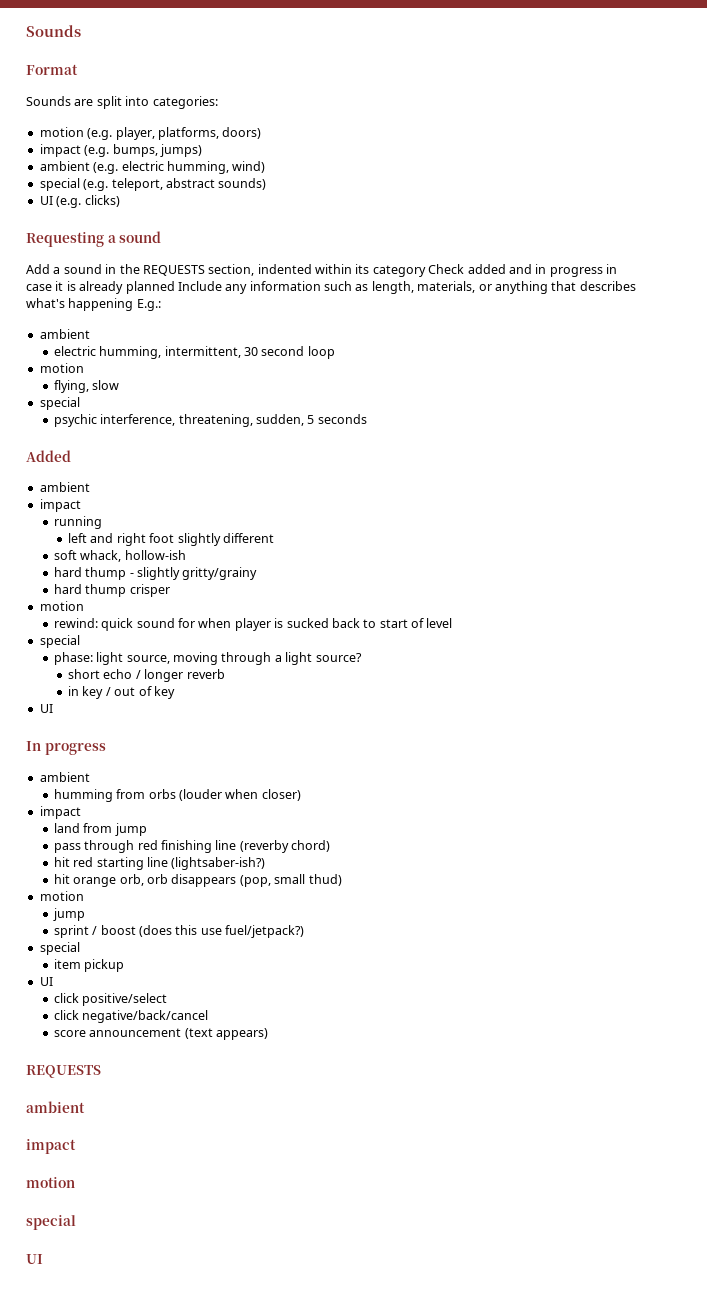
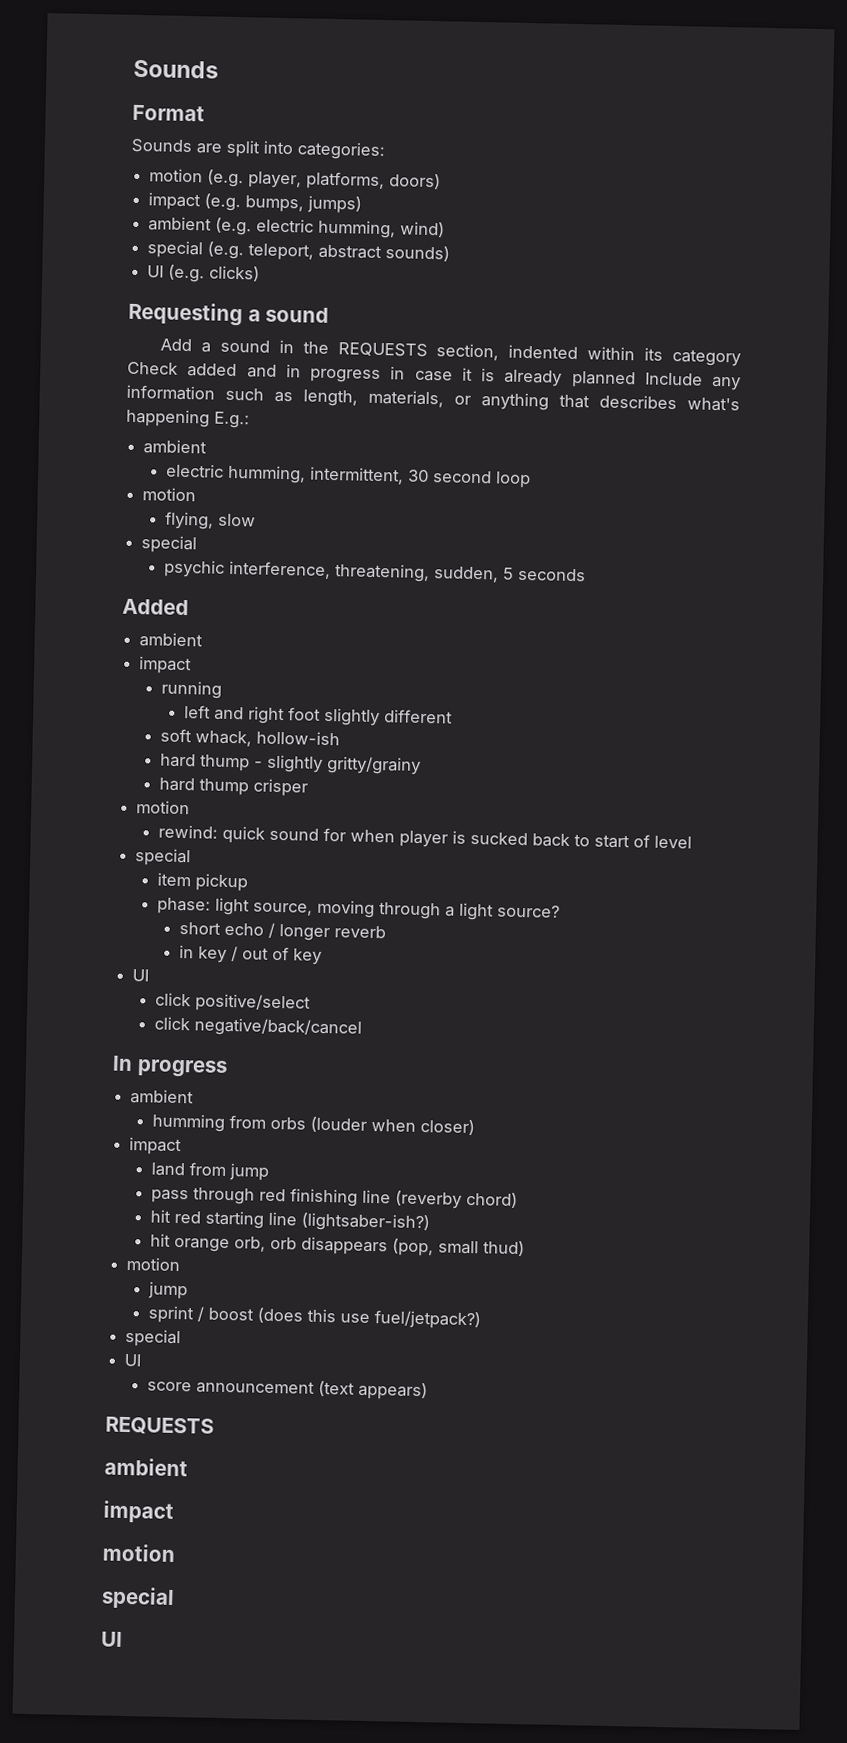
(80, 641) none -> [157,872,249,892] // item pickup
(53, 708) none -> [155,992,312,1013] [154,1016,363,1038] // click positive/select // click negative/back/cancel
[53,959,125,972] [39,977,53,986] [53,993,168,1006] [53,1010,209,1023] // item pickup // UI // click positive/select // click negative/back/cancel -> [124,1353,142,1367] // UI

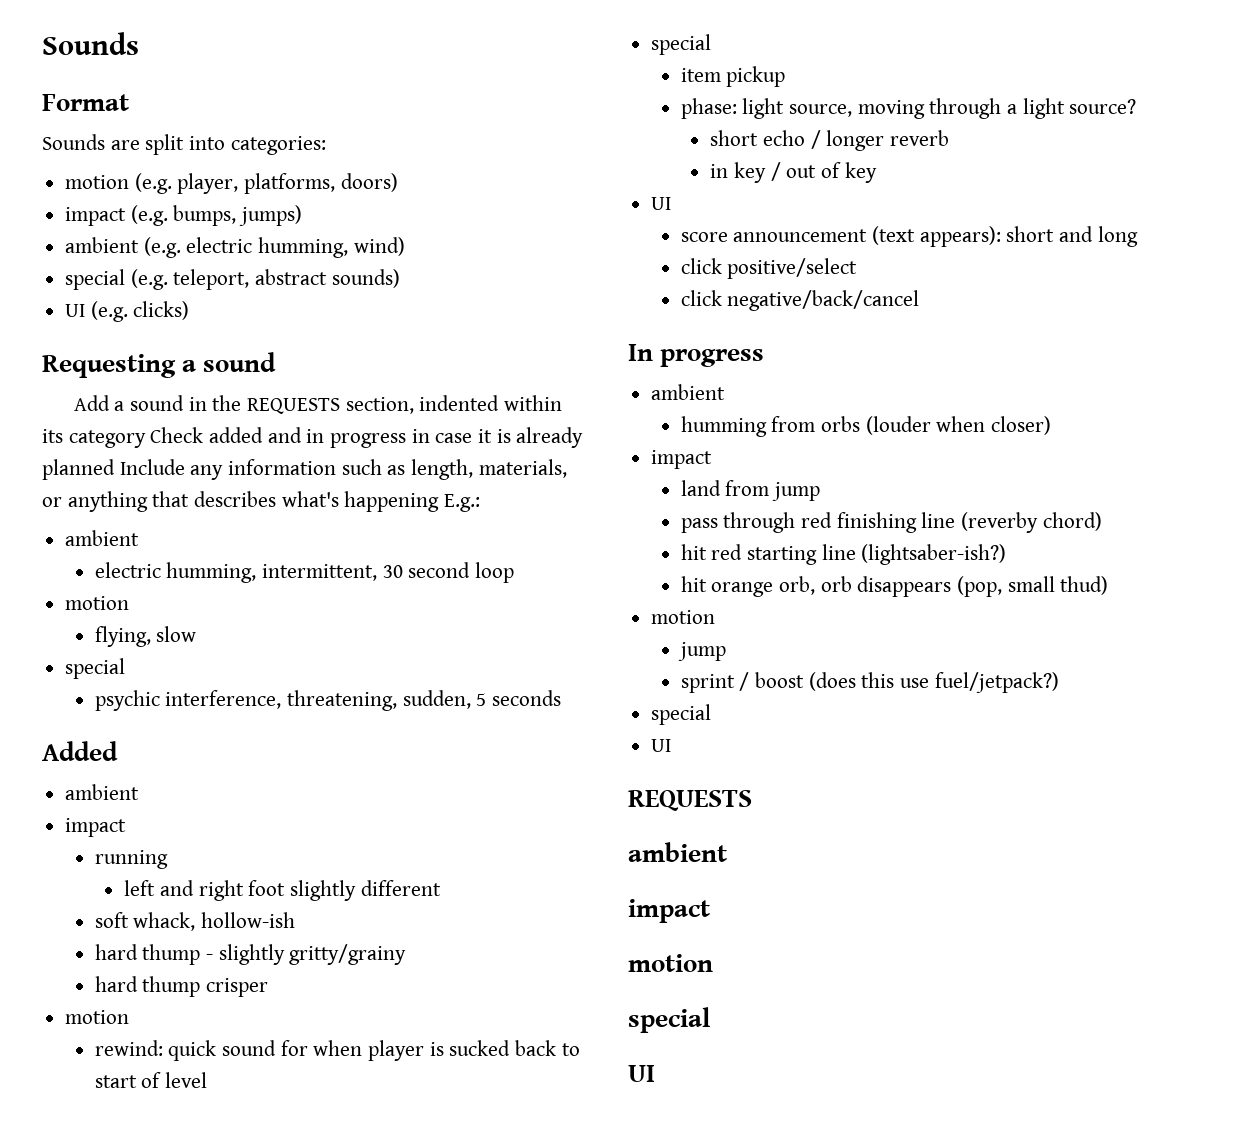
(150, 975) none -> [680,226,1138,247] // score announcement (text appears): short and long
[147,1379,429,1401] // score announcement (text appears) -> (672, 745) none

